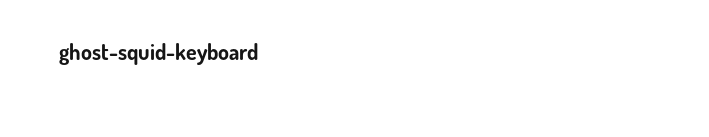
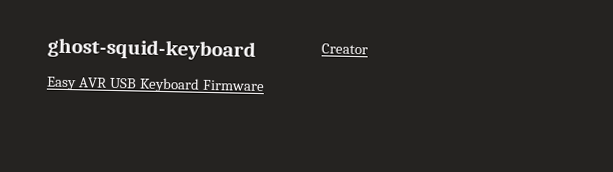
(258, 54) none -> [46,76,265,93] [321,43,368,55] // Easy AVR USB Keyboard Firmware Creator

